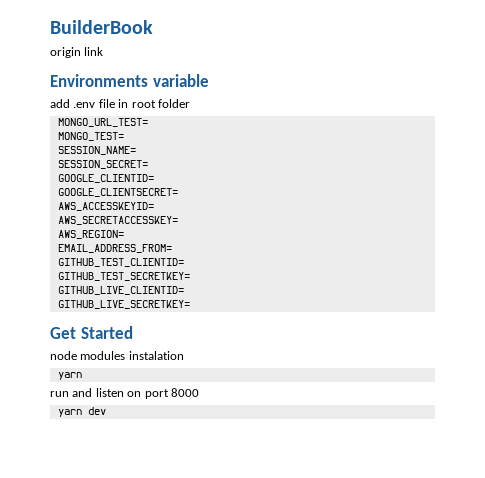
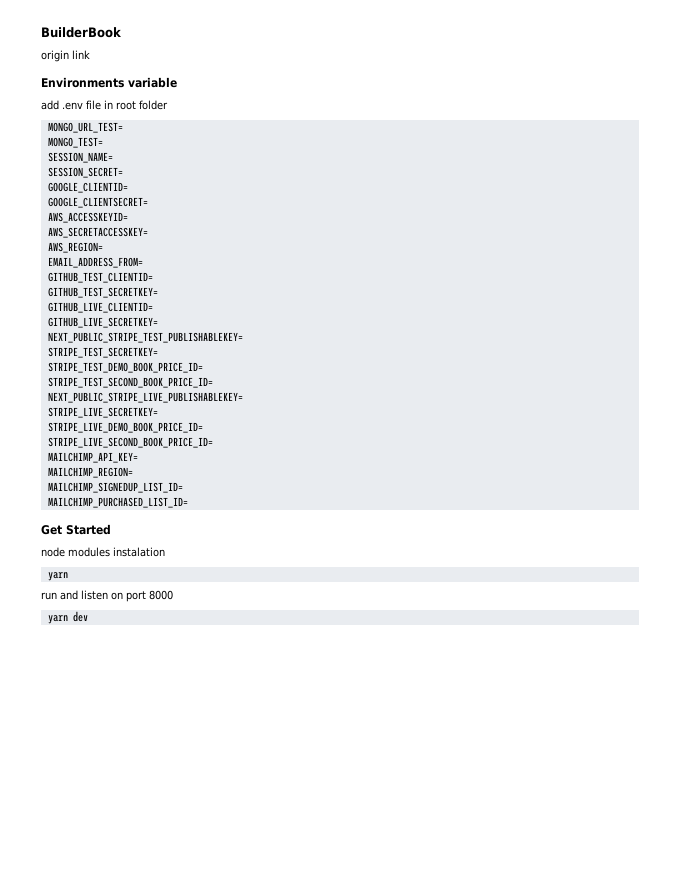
(190, 304) none -> [47,332,243,343] [47,347,158,358] [47,362,203,373] [47,377,213,388] [47,392,243,403] [47,407,158,418] [47,422,203,433] [47,437,213,448] [47,452,138,463] [47,467,133,478] [47,482,183,493] [47,497,188,508] // NEXT_PUBLIC_STRIPE_TEST_PUBLISHABLEKEY= // STRIPE_TEST_SECRETKEY= // STRIPE_TEST_DEMO_BOOK_PRICE_ID= // STRIPE_TEST_SECOND_BOOK_PRICE_ID= // NEXT_PUBLIC_STRIPE_LIVE_PUBLISHABLEKEY= // STRIPE_LIVE_SECRETKEY= // STRIPE_LIVE_DEMO_BOOK_PRICE_ID= // STRIPE_LIVE_SECOND_BOOK_PRICE_ID= // MAILCHIMP_API_KEY= // MAILCHIMP_REGION= // MAILCHIMP_SIGNEDUP_LIST_ID= // MAILCHIMP_PURCHASED_LIST_ID=

